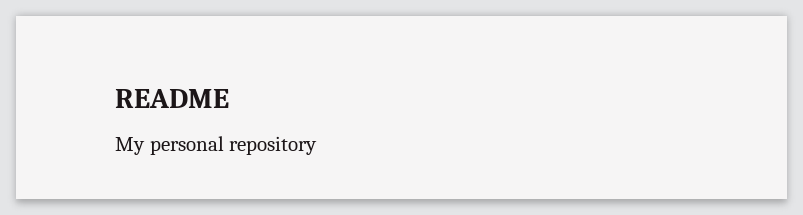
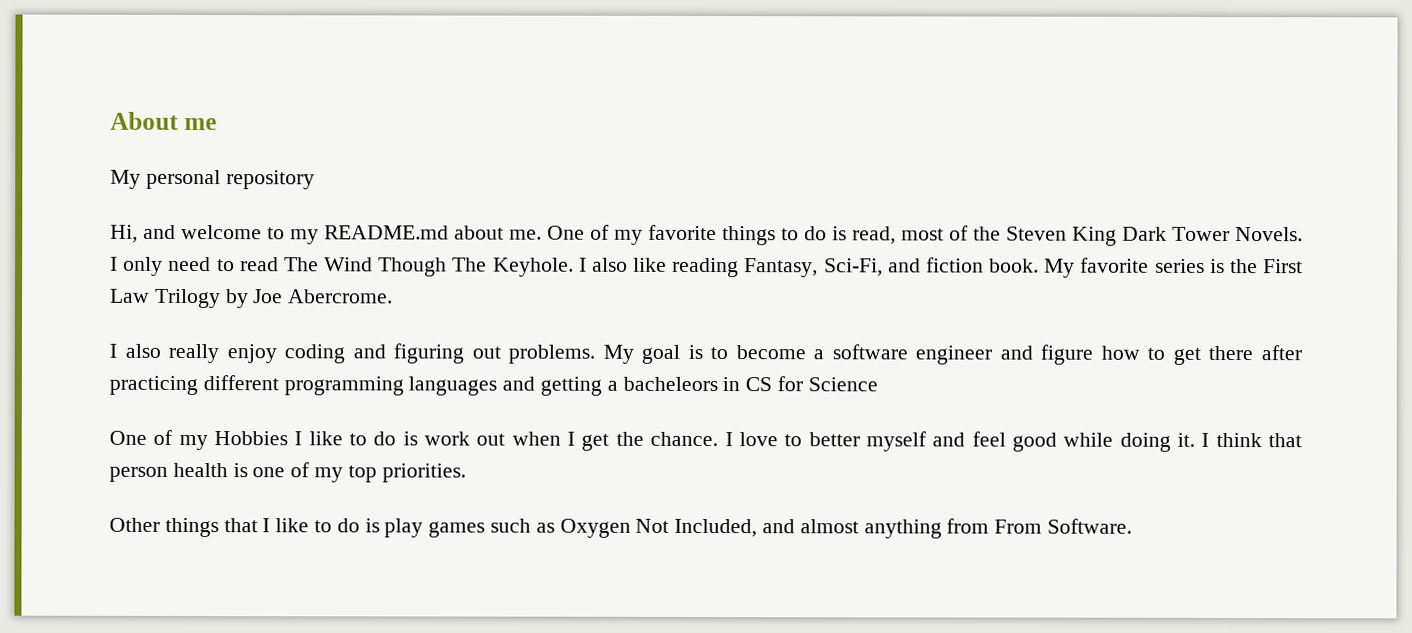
[115,89,229,108] README -> [110,111,217,131] About me
(318, 145) none -> [110,224,1303,246] [110,256,1303,278] [110,288,394,309] [109,343,1302,365] [109,375,878,396] [109,429,1302,452] [109,462,466,483] [109,517,1133,539] // Hi, and welcome to my README.md about me. One of my favorite things to do is read, most of the Steven King Dark Tower Novels. I only need to read The Wind Though The Keyhole. I also like reading Fantasy, Sci-Fi, and fiction book. My favorite series is the First Law Trilogy by Joe Abercrome. // I also really enjoy coding and figuring out problems. My goal is to become a software engineer and figure how to get there after practicing different programming languages and getting a bacheleors in CS for Science // One of my Hobbies I like to do is work out when I get the chance. I love to better myself and feel good while doing it. I think that person health is one of my top priorities. // Other things that I like to do is play games such as Oxygen Not Included, and almost anything from From Software.

